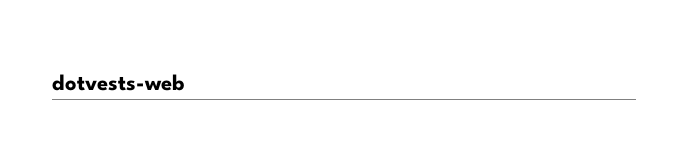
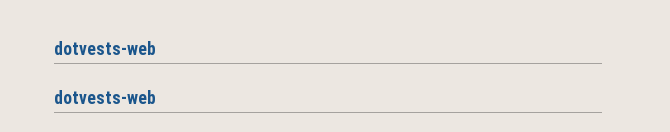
[52,74,185,91] dotvests-web -> [54,41,156,55] [54,90,156,104] dotvests-web // dotvests-web

